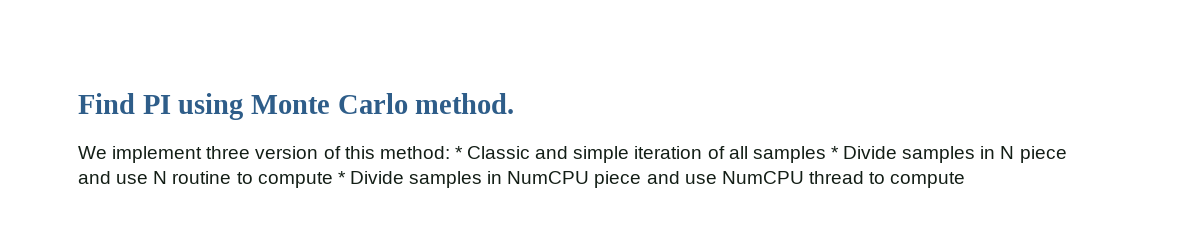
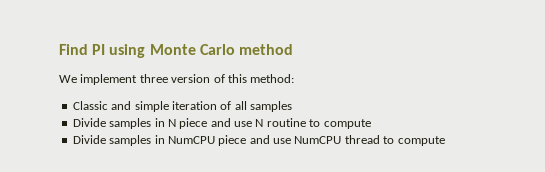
[415,93,515,114] method. -> [238,44,293,55] method
[454,146,463,159] * -> (295, 78) //
[830,146,839,159] * -> (292, 106) //
[337,171,346,184] * -> (371, 124) //

